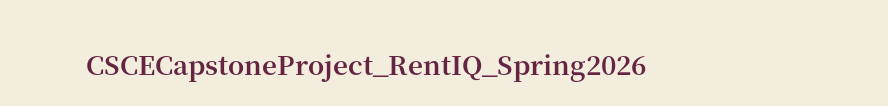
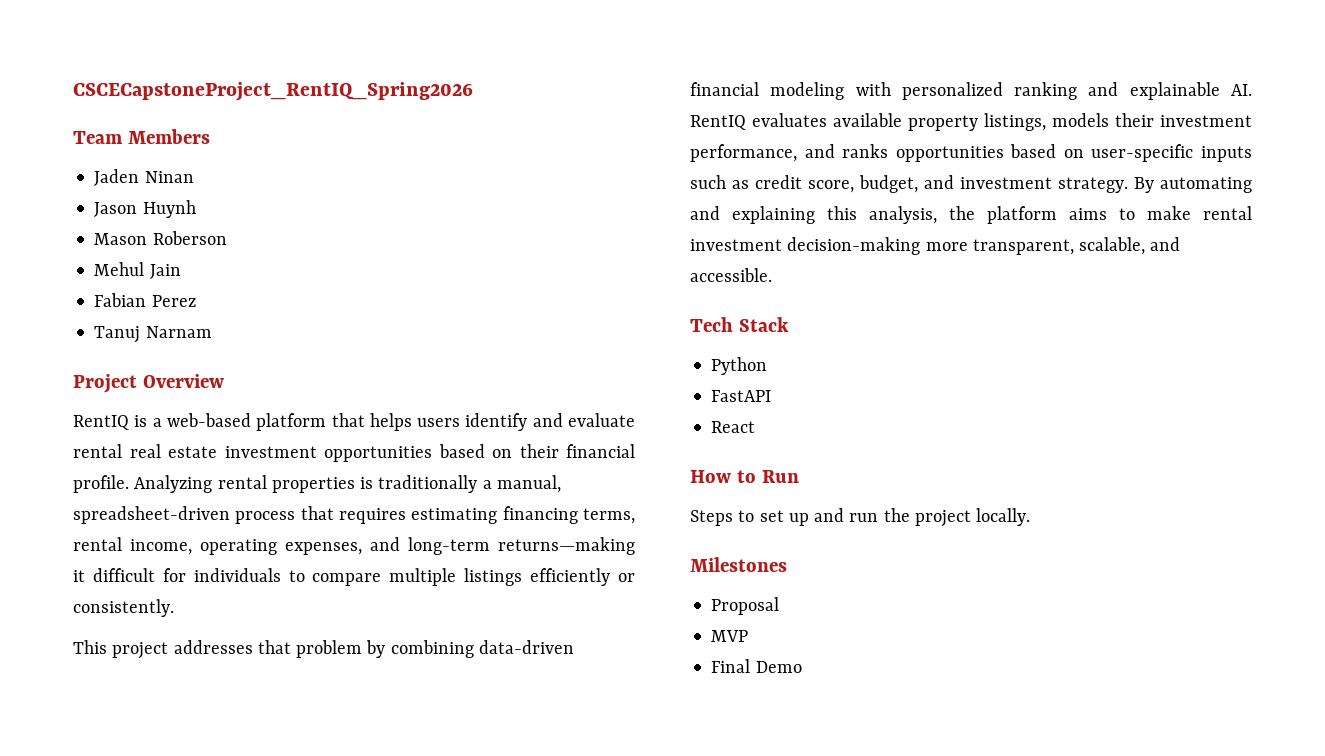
(646, 68) none -> [73,129,210,144] [94,169,194,186] [94,200,196,218] [94,231,227,245] [94,262,181,279] [94,293,196,307] [94,326,212,343] [73,374,224,393] [73,413,635,431] [73,444,635,462] [73,475,561,493] [73,506,635,524] [73,537,635,555] [73,568,636,586] [73,599,174,617] [73,640,574,659] [690,82,1252,100] [690,113,1252,131] [690,144,1252,162] [690,175,1252,193] [690,206,1252,224] [690,237,1181,255] [690,268,772,282] [690,317,789,332] [711,357,768,375] [711,390,772,402] [711,421,756,433] [690,470,799,483] [690,508,1031,527] [690,557,787,572] [711,597,780,615] [711,630,749,642] [711,659,802,673] // Team Members // Jaden Ninan // Jason Huynh // Mason Roberson // Mehul Jain // Fabian Perez // Tanuj Narnam // Project Overview // RentIQ is a web-based platform that helps users identify and evaluate rental real estate investment opportunities based on their financial profile. Analyzing rental properties is traditionally a manual, spreadsheet-driven process that requires estimating financing terms, rental income, operating expenses, and long-term returns—making it difficult for individuals to compare multiple listings efficiently or consistently. // This project addresses that problem by combining data-driven financial modeling with personalized ranking and explainable AI. RentIQ evaluates available property listings, models their investment performance, and ranks opportunities based on user-specific inputs such as credit score, budget, and investment strategy. By automating and explaining this analysis, the platform aims to make rental investment decision-making more transparent, scalable, and accessible. // Tech Stack // Python // FastAPI // React // How to Run // Steps to set up and run the project locally. // Milestones // Proposal // MVP // Final Demo

